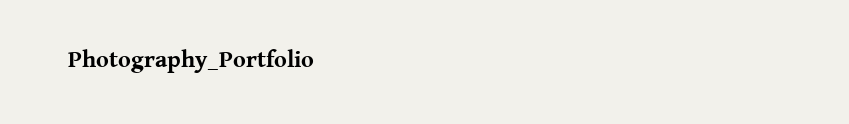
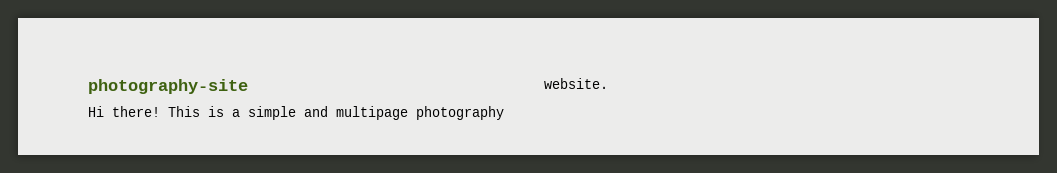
[68,49,314,73] Photography_Portfolio -> [88,79,248,94] [88,106,504,120] [544,78,608,89] photography-site // Hi there! This is a simple and multipage photography website.

